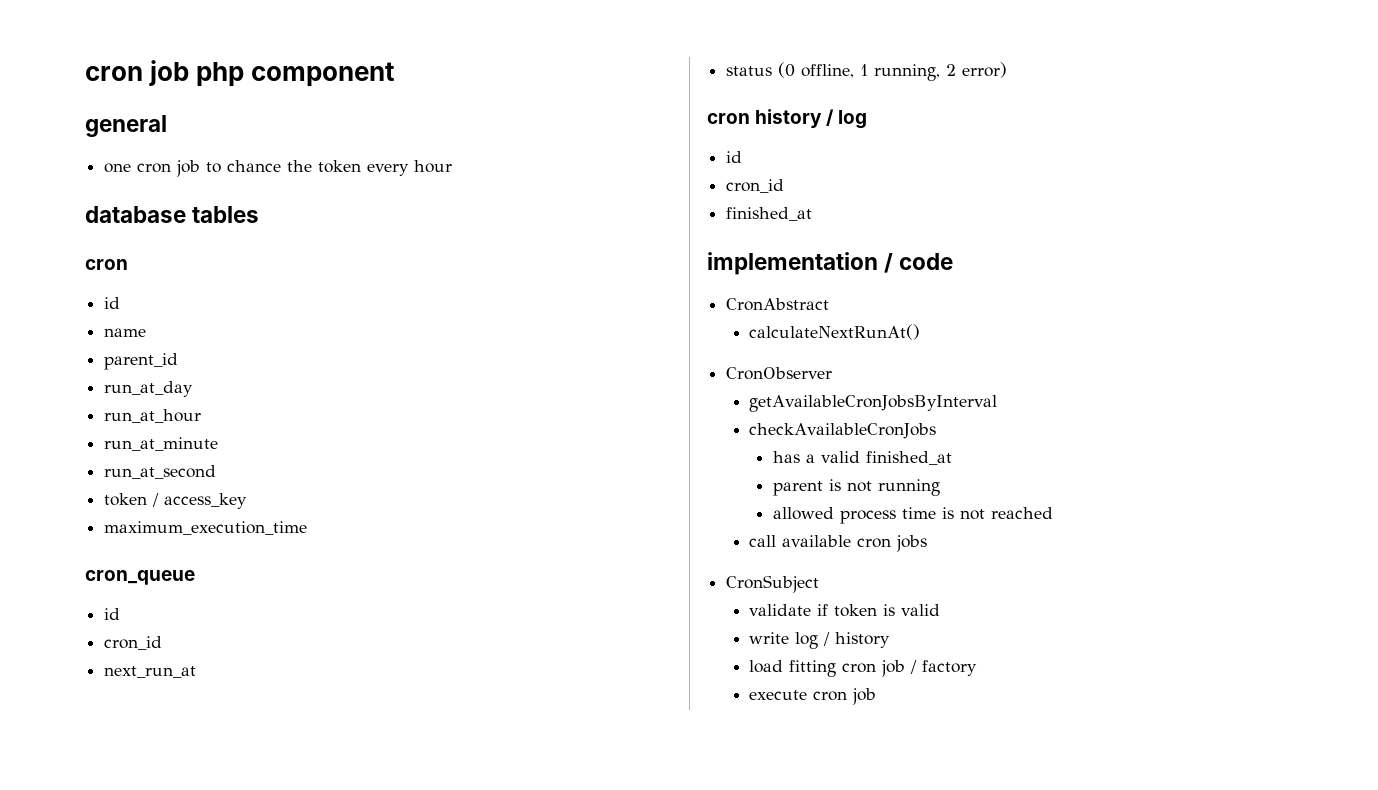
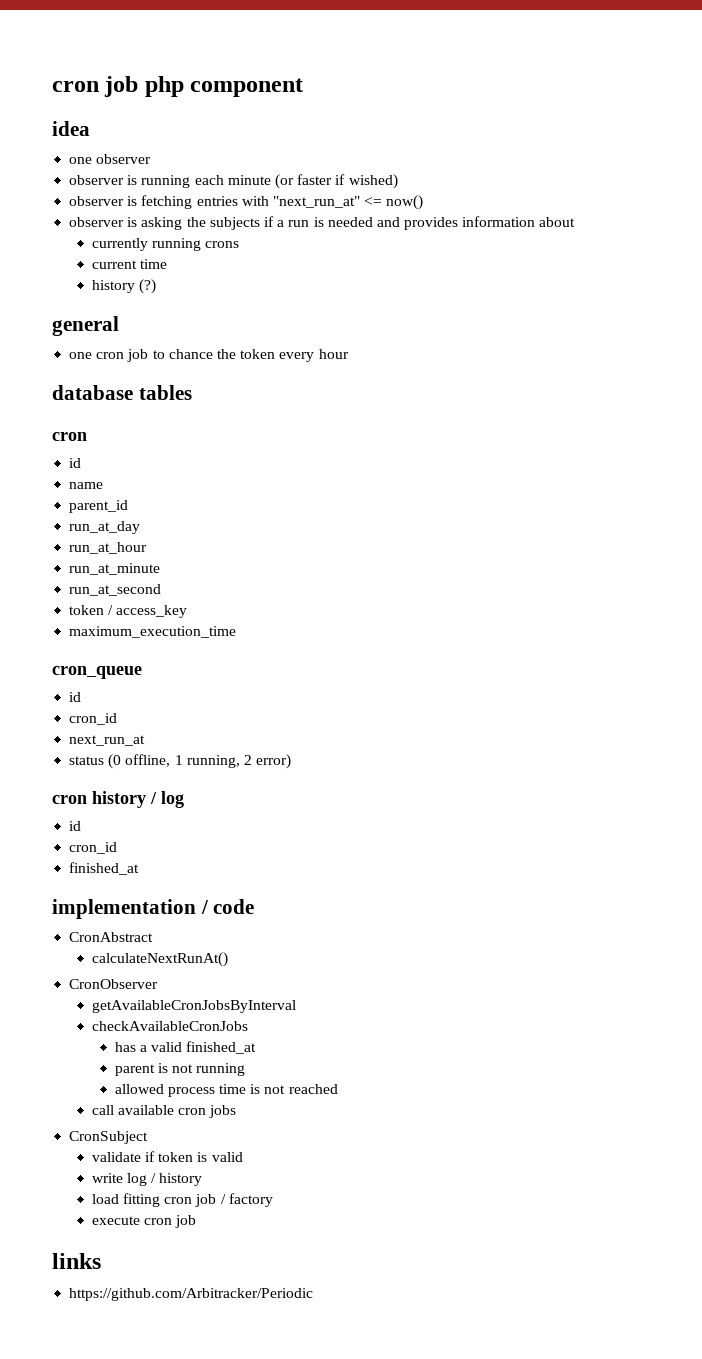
(396, 74) none -> [52,121,90,136] [69,154,152,164] [69,174,398,189] [69,195,424,210] [69,216,576,230] [91,238,240,251] [91,259,168,269] [91,279,157,294] // idea // one observer // observer is running each minute (or faster if wished) // observer is fetching entries with "next_run_at" <= now() // observer is asking the subjects if a run is needed and provides information about // currently running crons // current time // history (?)
(877, 696) none -> [52,1253,101,1269] [69,1288,314,1301] // links // https://github.com/Arbitracker/Periodic

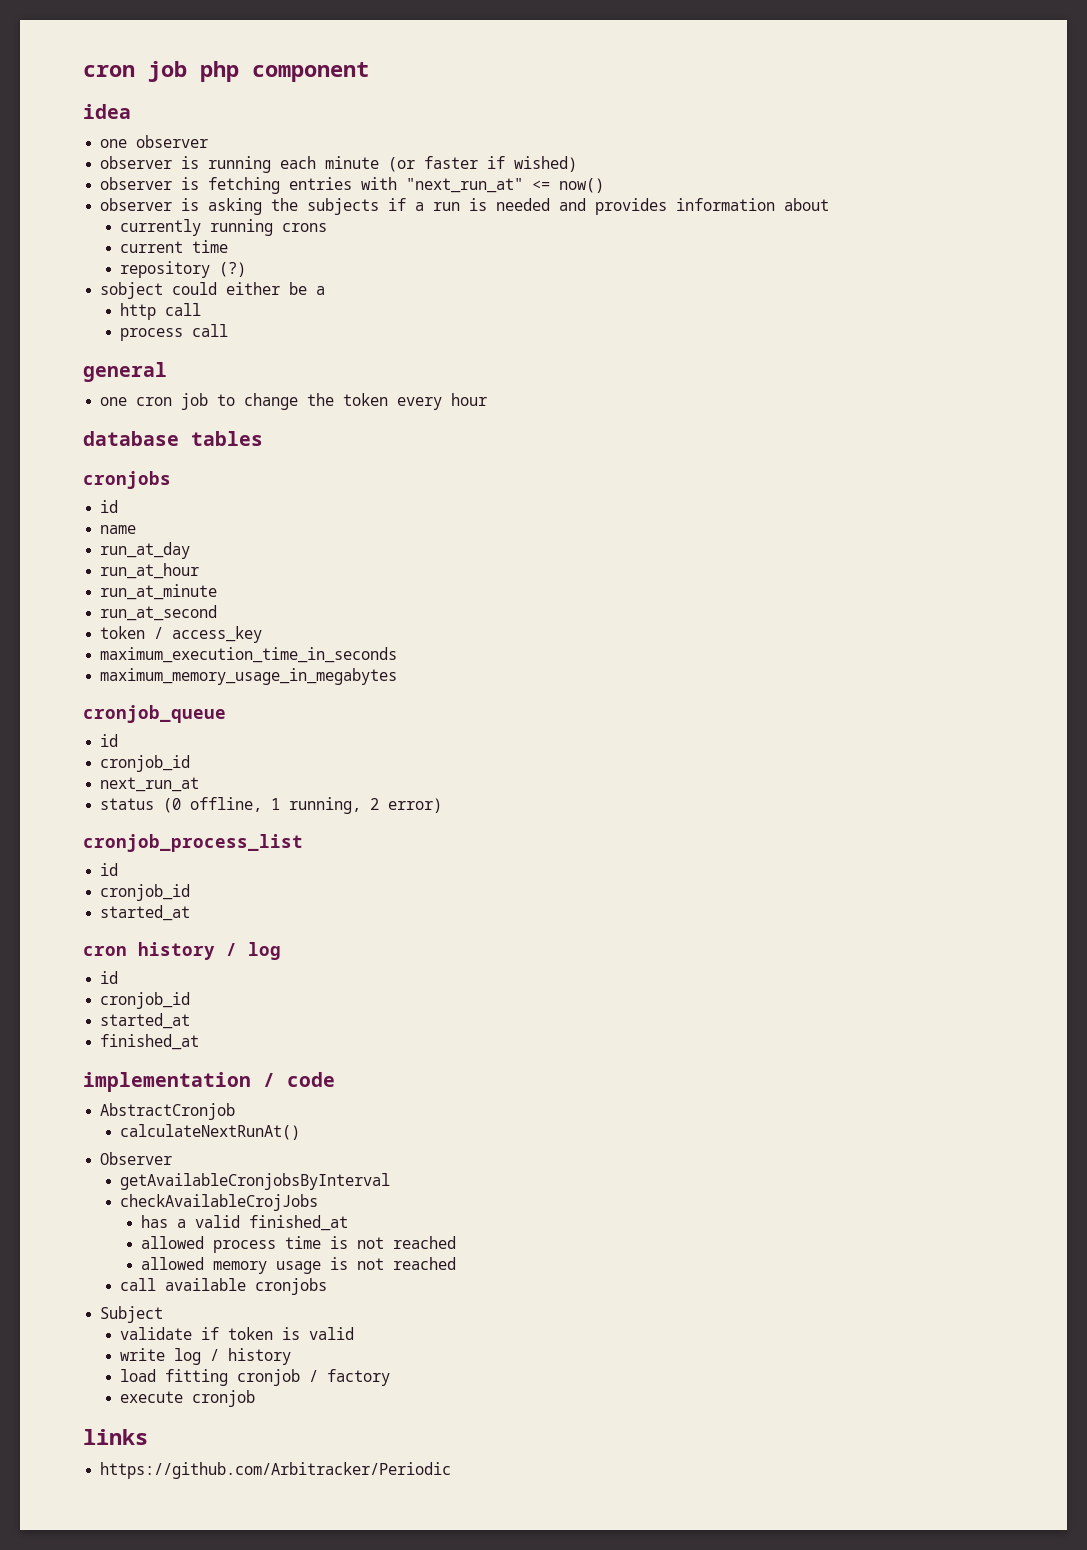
[91,280,135,293] history -> [120,261,211,278] repository
(157, 286) none -> [100,282,326,299] [120,303,202,320] [120,324,229,341] // sobject could either be a // http call // process call
[168,349,213,359] chance -> [244,393,299,410] change
[52,432,87,441] cron -> [83,471,171,489] cronjobs
[69,500,129,513] // parent_id -> (137, 529) none
[69,626,237,638] [52,666,142,679] [69,692,82,702] [69,713,118,725] maximum_execution_time // cron_queue // id // cron_id -> [100,647,398,663] [100,668,398,685] [83,705,226,723] [100,734,119,747] [100,755,191,772] maximum_execution_time_in_seconds // maximum_memory_usage_in_megabytes // cronjob_queue // id // cronjob_id
(292, 761) none -> [83,834,303,852] [100,863,119,876] [100,884,191,901] [100,905,191,921] // cronjob_process_list // id // cronjob_id // started_at
[69,842,118,854] cron_id -> [100,992,191,1009] [100,1013,191,1029] cronjob_id // started_at
[69,932,154,942] CronAbstract -> [100,1103,236,1120] AbstractCronjob
[69,979,159,989] [91,1000,296,1013] [91,1021,248,1031] CronObserver // getAvailableCronJobsByInterval // checkAvailableCronJobs -> [100,1152,173,1165] [120,1173,391,1190] [120,1194,319,1211] Observer // getAvailableCronjobsByInterval // checkAvailableCrojJobs
[114,1063,246,1076] // parent is not running -> (348, 1223) none
(338, 1089) none -> [140,1257,456,1274] // allowed memory usage is not reached
[178,1105,237,1118] [69,1131,149,1144] cron jobs // CronSubject -> [255,1278,328,1295] [100,1306,164,1323] cronjobs // Subject
[164,1194,217,1207] cron job -> [237,1369,301,1386] cronjob
[144,1215,197,1228] cron job -> [192,1390,256,1407] cronjob

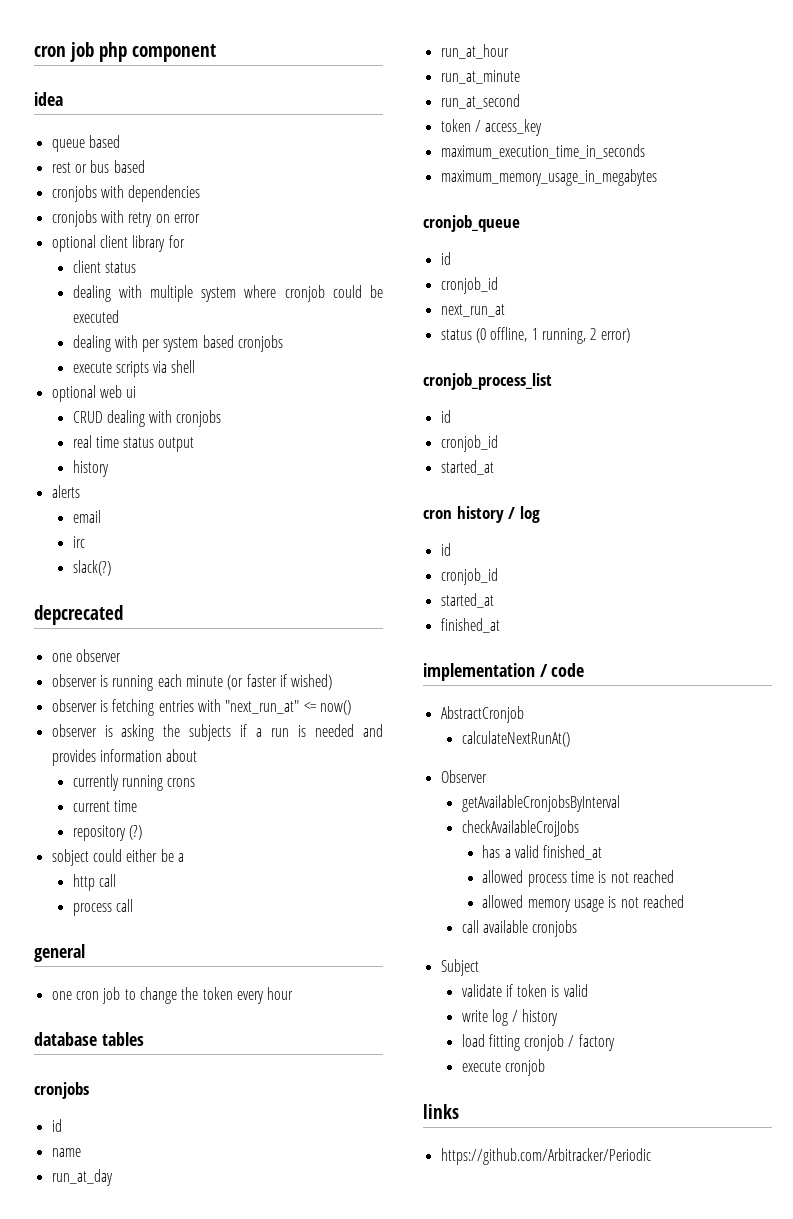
(131, 111) none -> [51,135,120,152] [51,160,145,173] [51,185,201,202] [51,210,200,227] [51,235,185,252] [72,260,136,273] [72,285,383,302] [72,310,119,323] [72,335,284,352] [72,360,196,377] [51,385,137,402] [72,410,222,427] [72,435,195,452] [72,460,109,477] [51,485,80,498] [72,510,101,523] [72,536,85,548] [72,560,111,576] [34,605,123,625] // queue based // rest or bus based // cronjobs with dependencies // cronjobs with retry on error // optional client library for // client status // dealing with multiple system where cronjob could be executed // dealing with per system based cronjobs // execute scripts via shell // optional web ui // CRUD dealing with cronjobs // real time status output // history // alerts // email // irc // slack(?) // depcrecated

